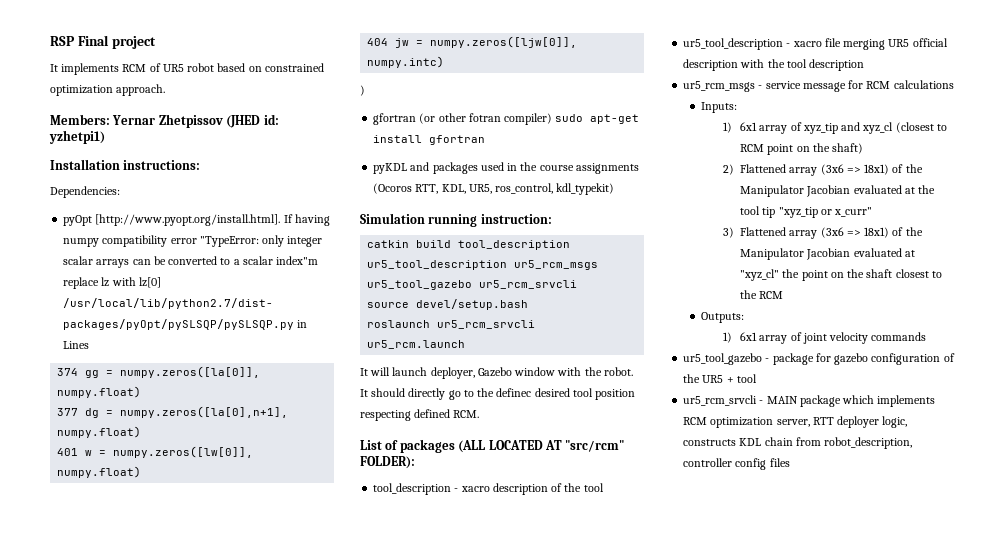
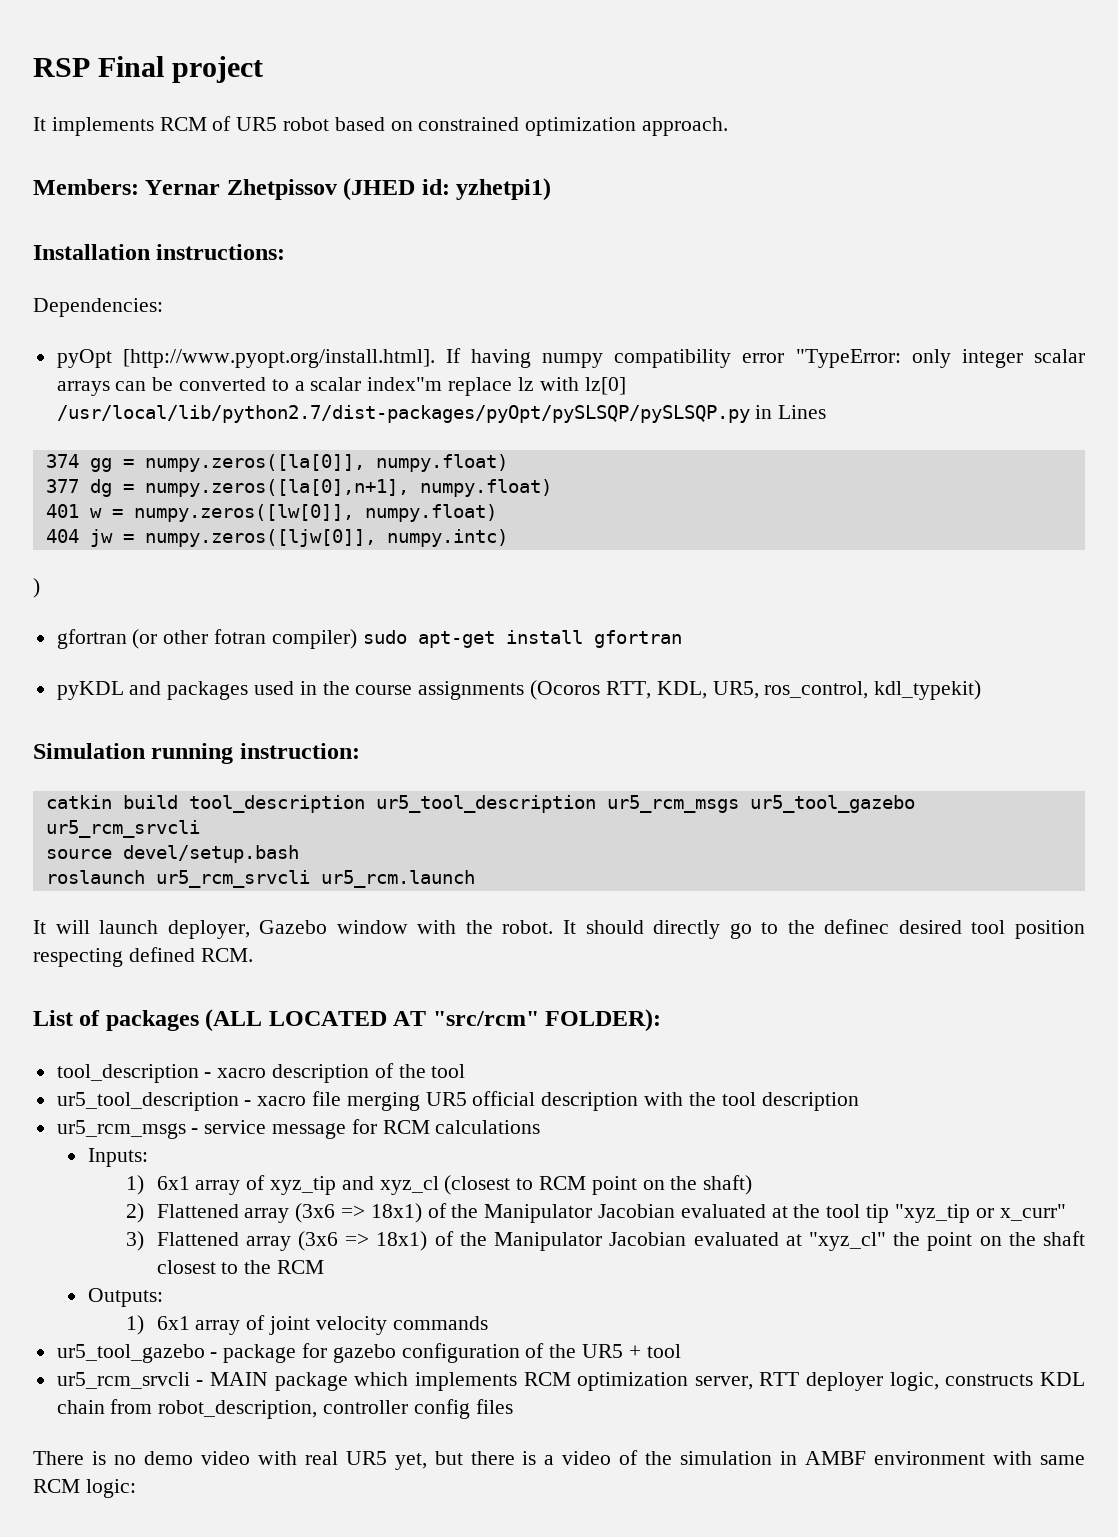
(790, 462) none -> [33,1450,1086,1470] [33,1479,136,1498] // There is no demo video with real UR5 yet, but there is a video of the simulation in AMBF environment with same RCM logic:

